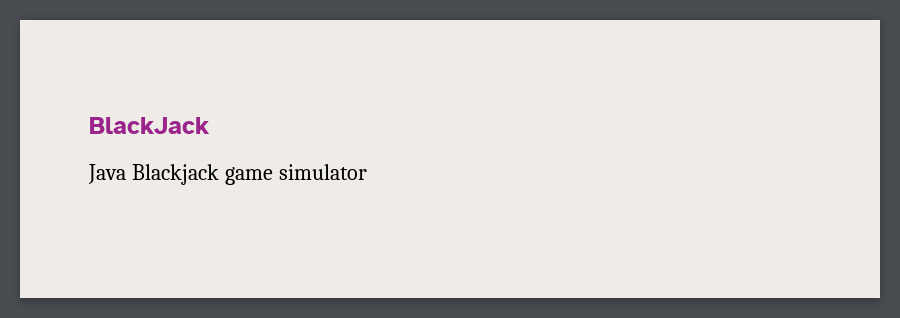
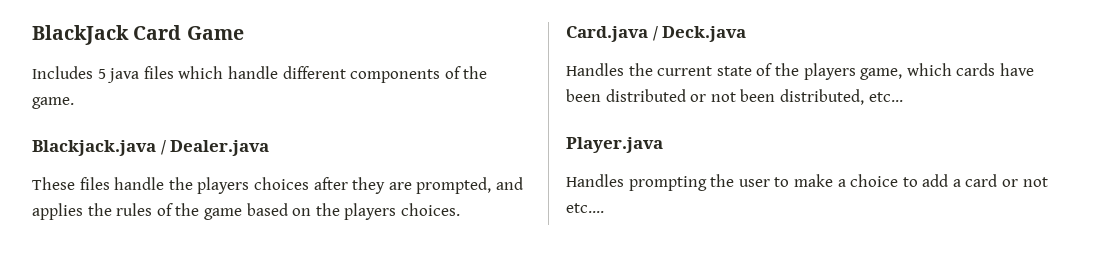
[88,164,367,185] // Java Blackjack game simulator -> [133,25,244,40] [32,66,488,83] [32,97,74,109] [32,140,270,156] [32,177,523,194] [32,203,460,220] [566,26,747,42] [566,63,1034,80] [566,89,903,105] [566,137,663,153] [566,174,1048,191] [566,203,604,213] Card Game // Includes 5 java files which handle different components of the game. // Blackjack.java / Dealer.java // These files handle the players choices after they are prompted, and applies the rules of the game based on the players choices. // Card.java / Deck.java // Handles the current state of the players game, which cards have been distributed or not been distributed, etc... // Player.java // Handles prompting the user to make a choice to add a card or not etc....

